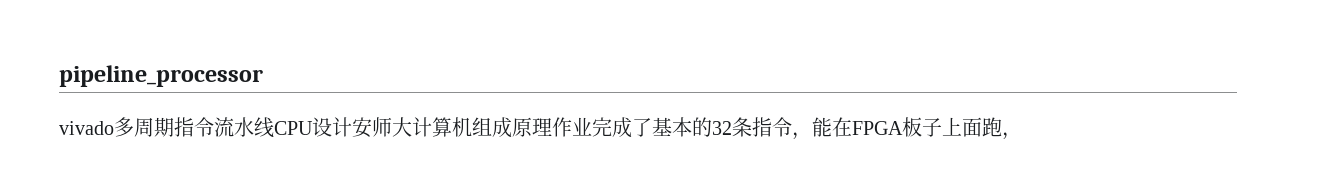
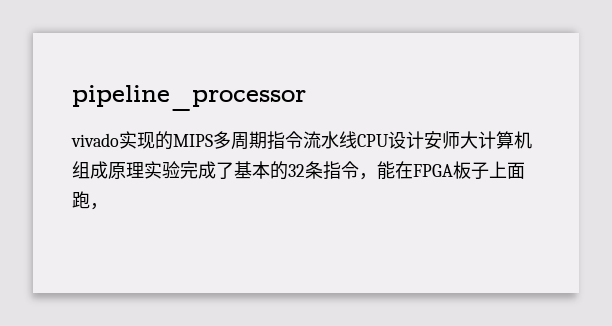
(114, 128) none -> [119,131,213,150] 实现的MIPS
[552,117,592,137] 作业 -> [144,161,180,179] 实验

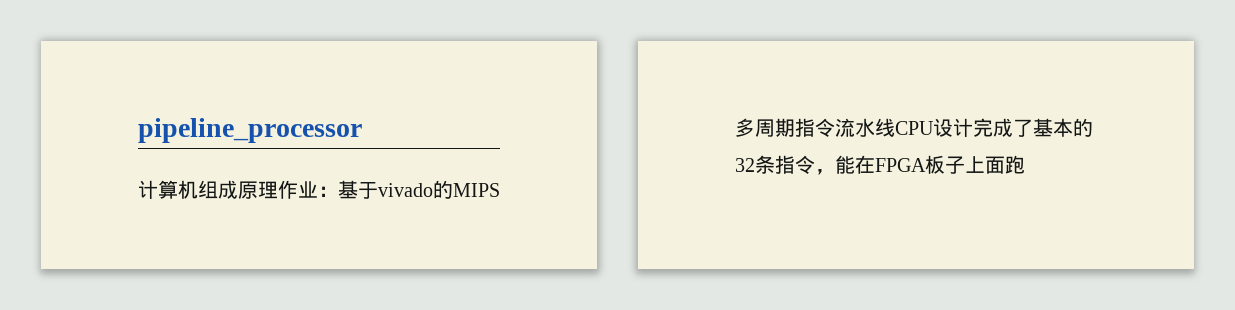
[71,131,155,149] vivado实现 -> [138,180,433,199] 计算机组成原理作业：基于vivado
[424,131,532,149] [72,161,180,179] 安师大计算机组成原理实验 -> (973, 127) none
[90,203,108,210] ， -> (1025, 164) none

